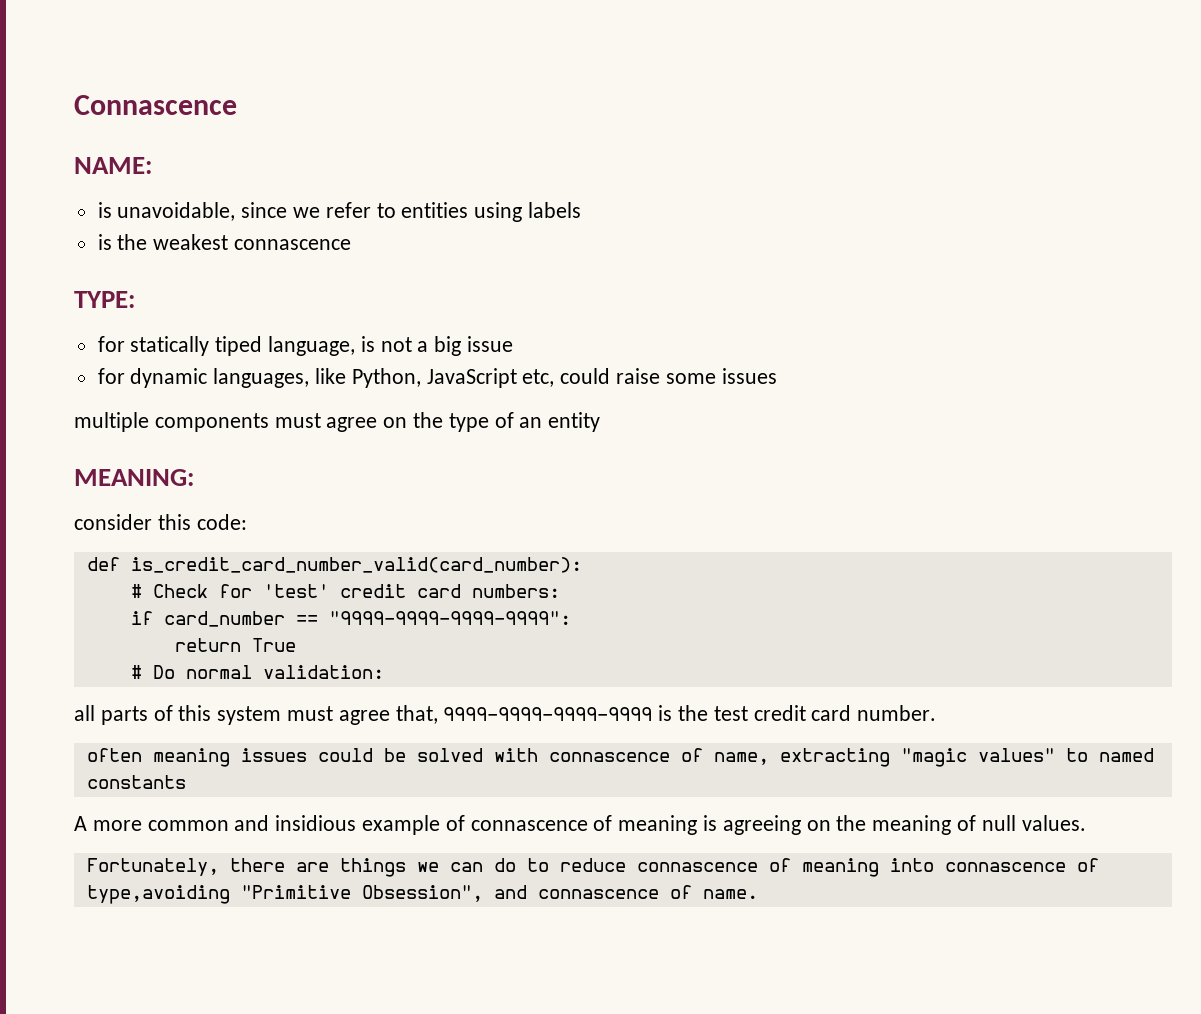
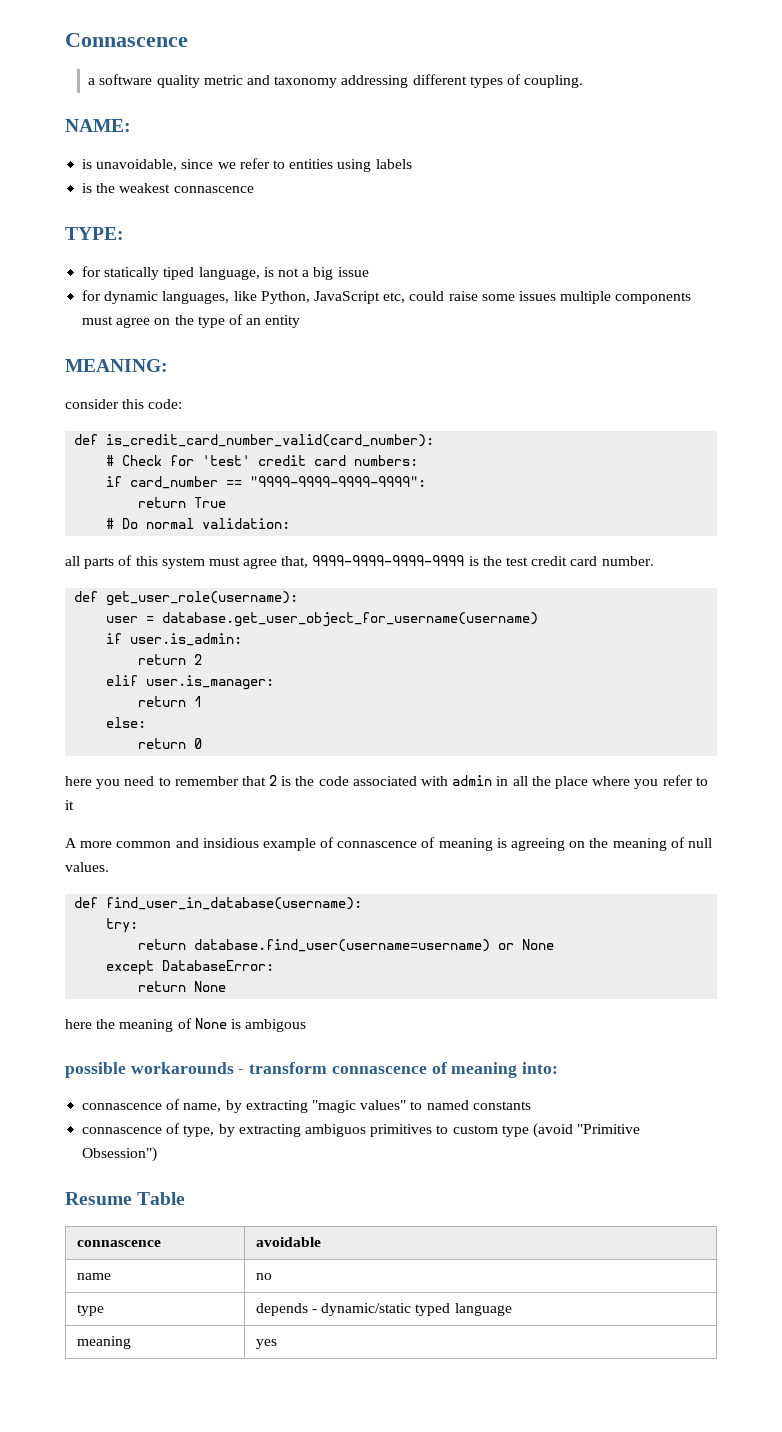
(237, 105) none -> [88,74,584,88] // a software quality metric and taxonomy addressing different types of coupling.
(777, 376) // -> (556, 296) none
[86,748,1154,767] [86,775,186,789] often meaning issues could be solved with connascence of name, extracting "magic values" to named constants -> [74,591,299,606] [106,612,539,627] [106,633,243,646] [138,654,203,665] [106,675,275,690] [138,696,203,707] [106,717,147,728] [138,738,203,749] [65,775,708,789] [65,800,74,810] def get_user_role(username): // user = database.get_user_object_for_username(username) // if user.is_admin: // return 2 // elif user.is_manager: // return 1 // else: // return 0 // here you need to remember that 2 is the code associated with admin in all the place where you refer to it
[86,858,1099,877] [86,885,758,904] Fortunately, there are things we can do to reduce connascence of meaning into connascence of type,avoiding "Primitive Obsession", and connascence of name. -> [74,897,363,910] [106,918,139,933] [138,939,555,952] [106,960,275,975] [138,981,227,992] [65,1018,307,1032] [65,1062,559,1078] [82,1099,531,1113] [82,1123,641,1138] [82,1147,158,1162] [65,1192,186,1205] [76,1240,161,1247] [255,1237,321,1247] [76,1273,111,1280] [255,1273,272,1280] [76,1304,104,1316] [255,1303,512,1316] [76,1336,131,1349] [255,1339,277,1349] def find_user_in_database(username): // try: // return database.find_user(username=username) or None // except DatabaseError: // return None // here the meaning of None is ambigous // possible workarounds - transform connascence of meaning into: // connascence of name, by extracting "magic values" to named constants // connascence of type, by extracting ambiguos primitives to custom type (avoid "Primitive Obsession") // Resume Table // connascence | avoidable // name | no // type | depends - dynamic/static typed language // meaning | yes

